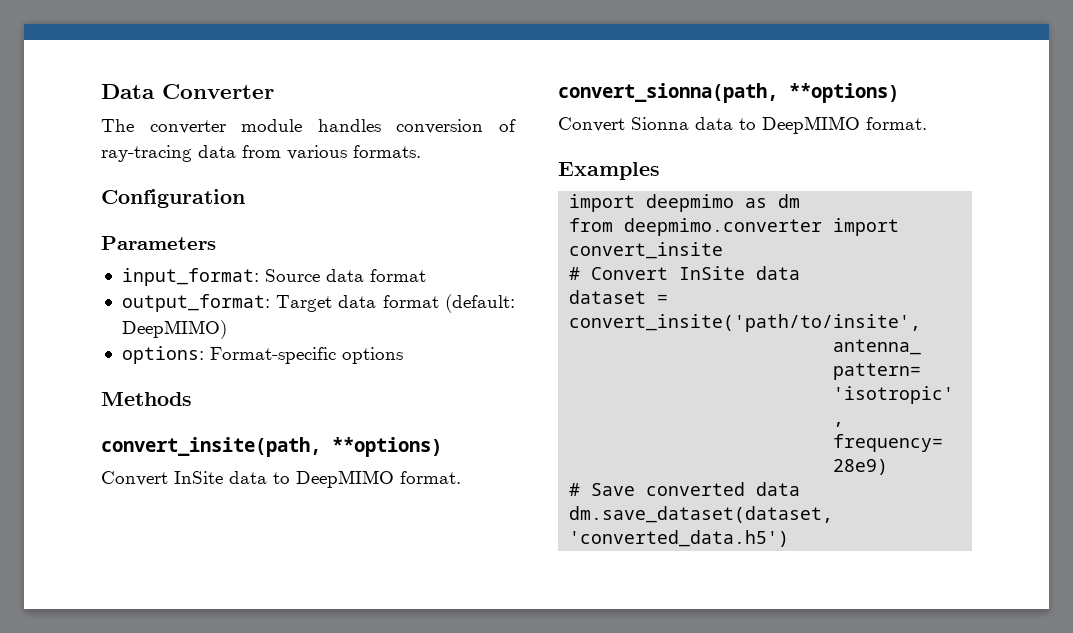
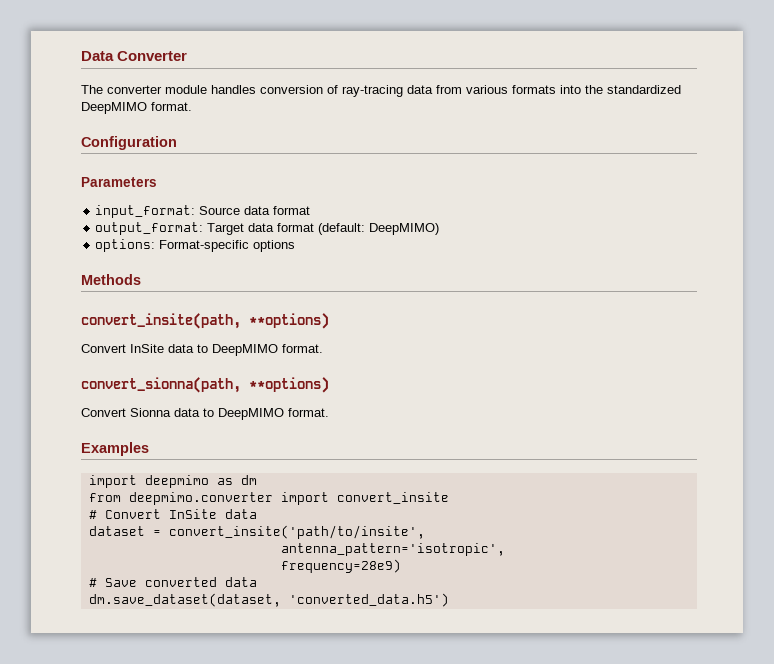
[353,145,421,158] formats. -> [512,85,681,94] [81,102,192,114] formats into the standardized DeepMIMO format.

